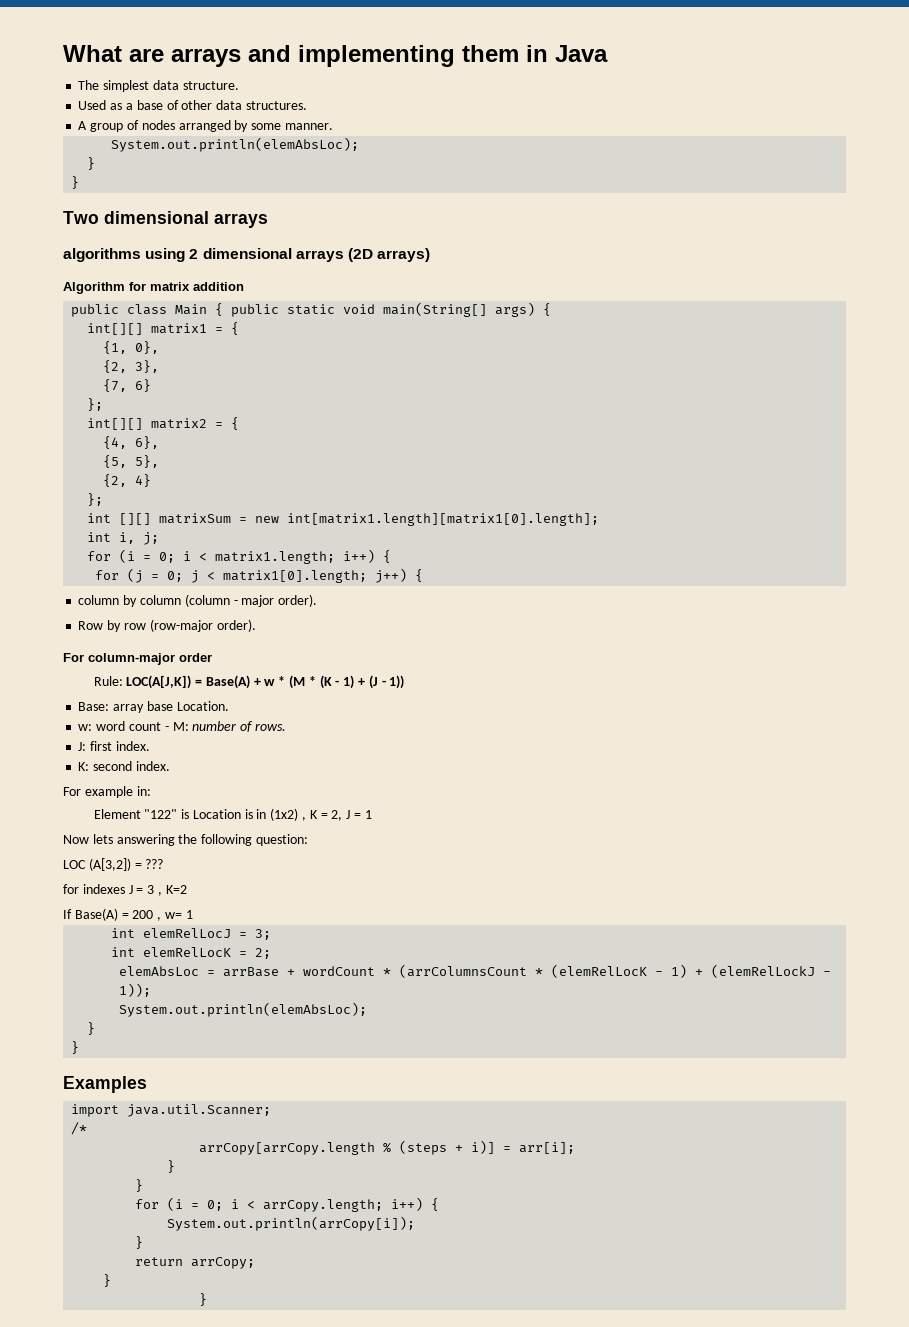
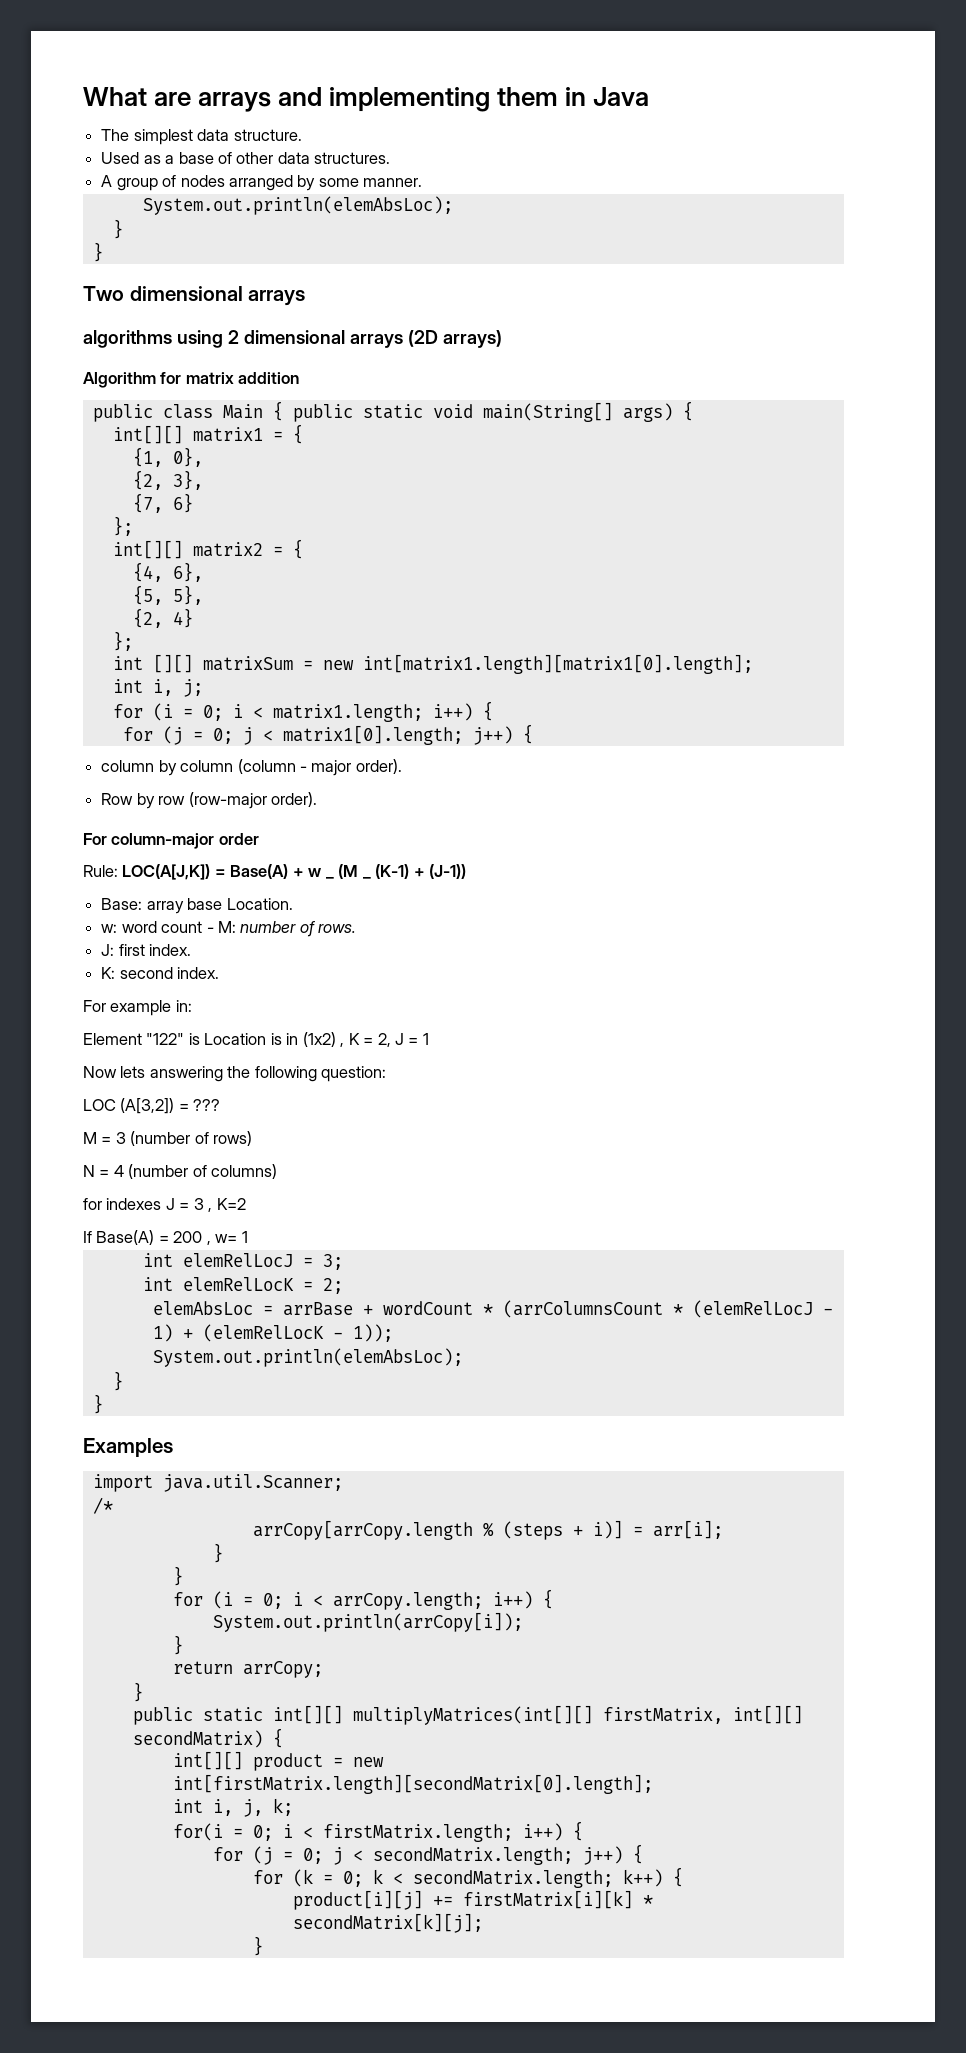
[278,675,405,689] * (M * (K - 1) + (J - 1)) -> [325,864,467,879] _ (M _ (K-1) + (J-1))
(164, 864) none -> [83,1131,253,1146] [83,1164,278,1179] // M = 3 (number of rows) // N = 4 (number of columns)
[551,964,816,978] (elemRelLocK - 1) + (elemRelLockJ -> [692,1300,833,1318] [152,1324,324,1342] (elemRelLocJ - 1) + (elemRelLocK
(112, 1280) none -> [132,1705,803,1725] [132,1728,283,1748] [172,1751,384,1771] [172,1774,653,1794] [172,1798,293,1817] [172,1821,583,1842] [212,1844,643,1865] [252,1867,683,1888] [292,1890,653,1910] [292,1913,483,1933] // public static int[][] multiplyMatrices(int[][] firstMatrix, int[][] secondMatrix) { // int[][] product = new int[firstMatrix.length][secondMatrix[0].length]; // int i, j, k; // for(i = 0; i < firstMatrix.length; i++) { // for (j = 0; j < secondMatrix.length; j++) { // for (k = 0; k < secondMatrix.length; k++) { // product[i][j] += firstMatrix[i][k] * secondMatrix[k][j];

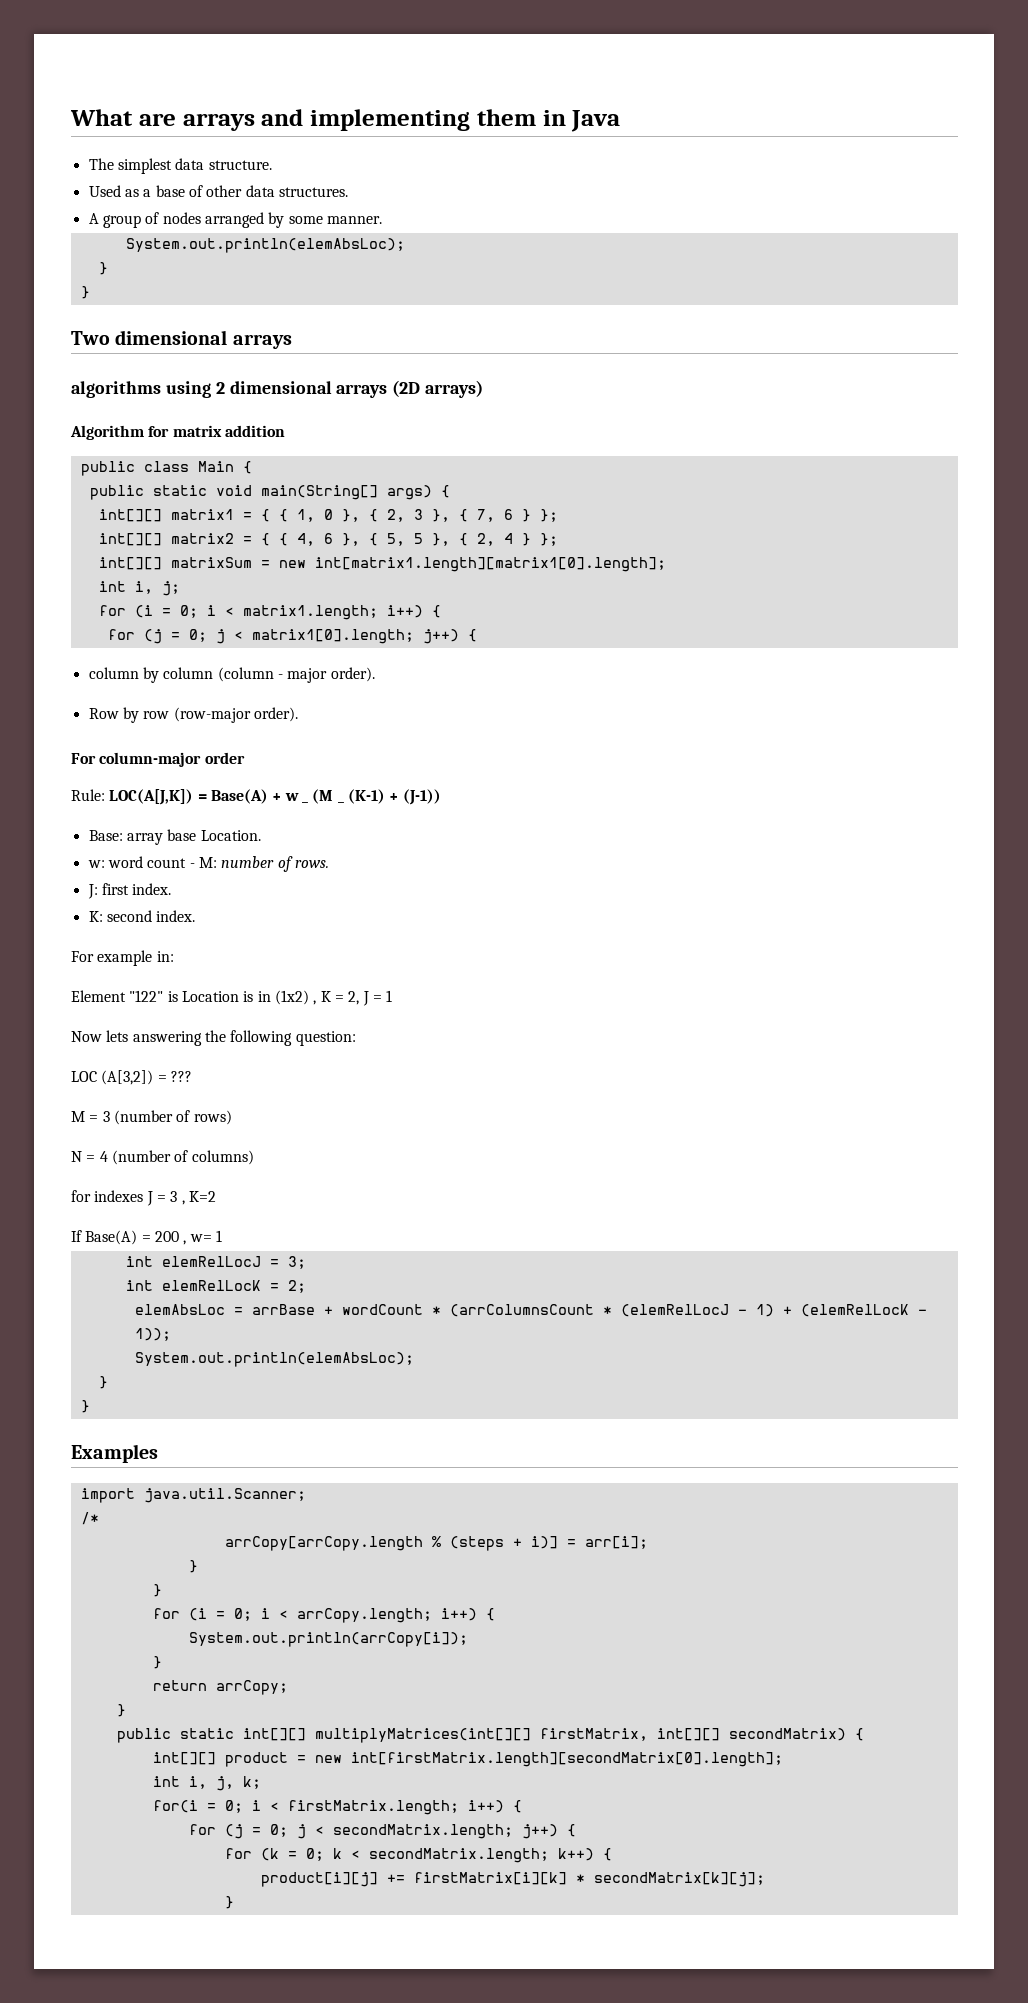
(283, 411) none -> (252, 467) //
[132,447,203,467] [132,470,203,490] [132,493,193,513] // {1, 0}, // {2, 3}, // {7, 6} // -> [278,509,531,522] { 1, 0 }, { 2, 3 }, { 7, 6 }
[132,562,203,582] [132,585,203,605] [132,608,193,628] [112,631,133,651] [112,654,193,673] // {4, 6}, // {5, 5}, // {2, 4} // }; // int [][] -> [278,533,558,546] [98,557,162,570] { 4, 6 }, { 5, 5 }, { 2, 4 } }; // int[][]

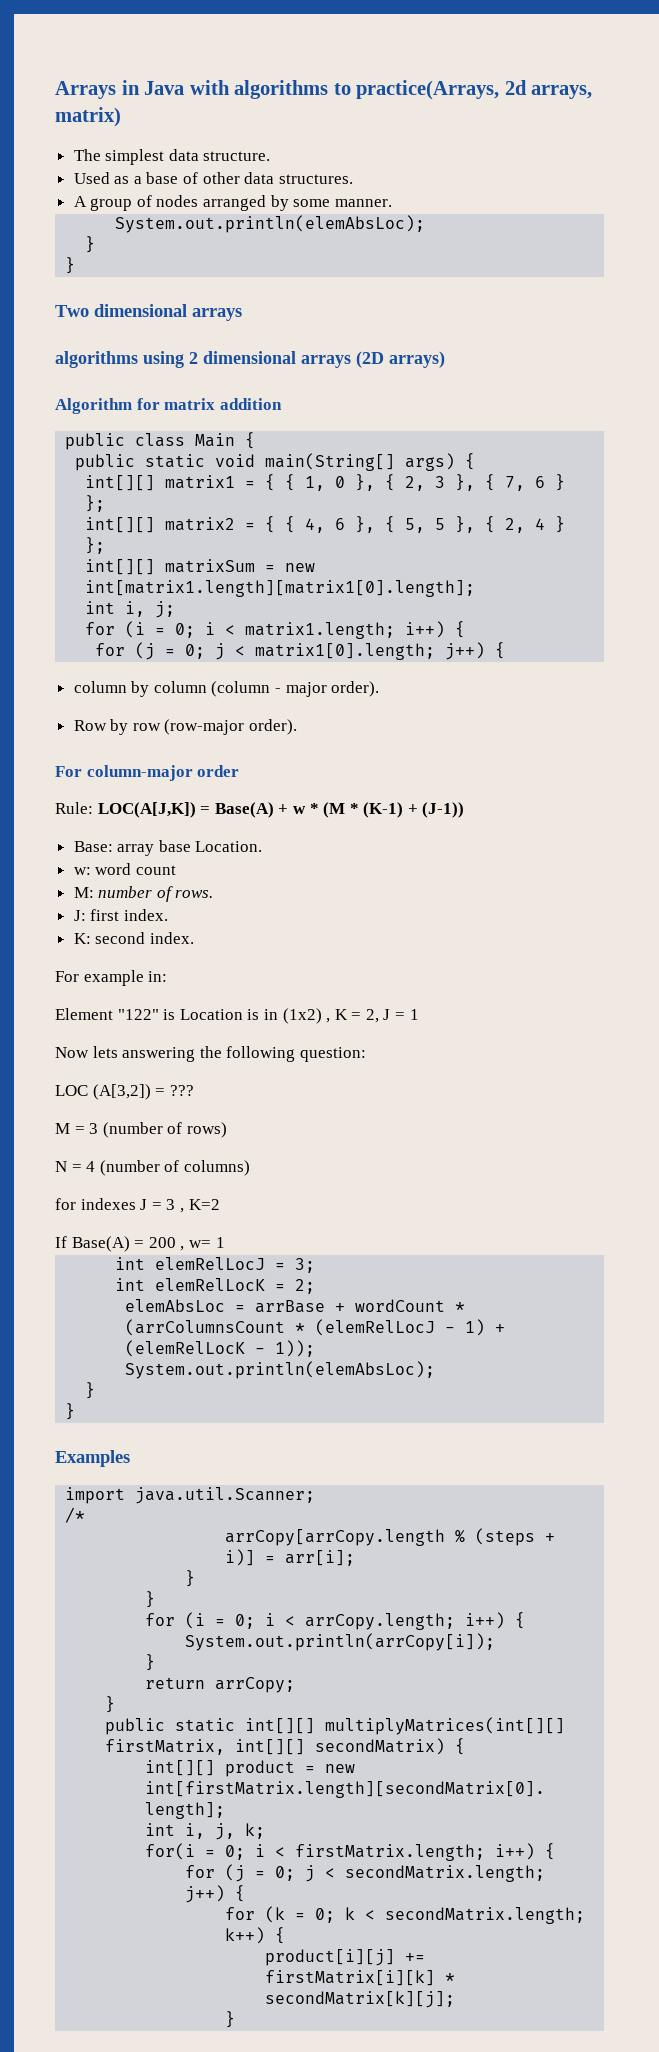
[70,109,621,132] What are arrays and implementing them in Java -> [55,80,593,100] [55,107,121,127] Arrays in Java with algorithms to practice(Arrays, 2d arrays, matrix)
[301,789,344,804] _ (M _ -> [309,802,359,818] * (M *
[189,863,195,868] - -> (176, 870) //

